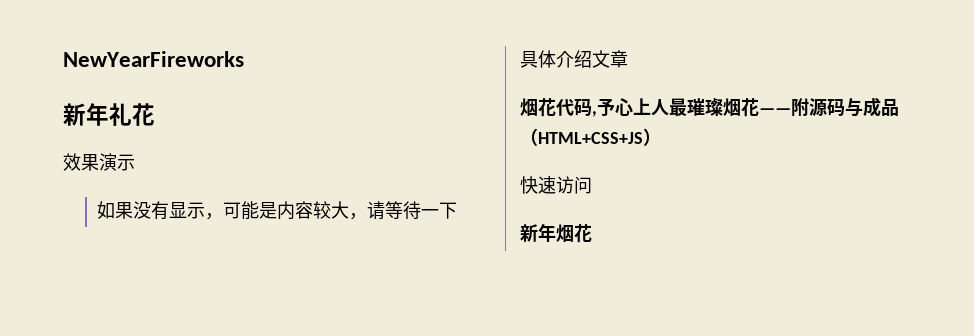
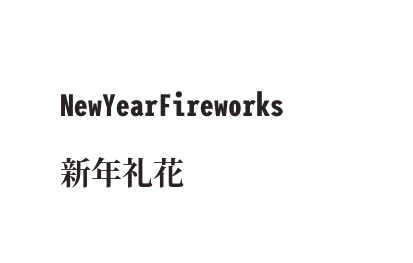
[63,153,135,171] [97,201,458,220] [520,50,628,68] [520,97,899,117] [520,128,661,146] [520,176,592,194] [520,223,592,243] // 效果演示 // 如果没有显示，可能是内容较大，请等待一下 // 具体介绍文章 // 烟花代码,予心上人最璀璨烟花——附源码与成品（HTML+CSS+JS） // 快速访问 // 新年烟花 -> (184, 172) none

